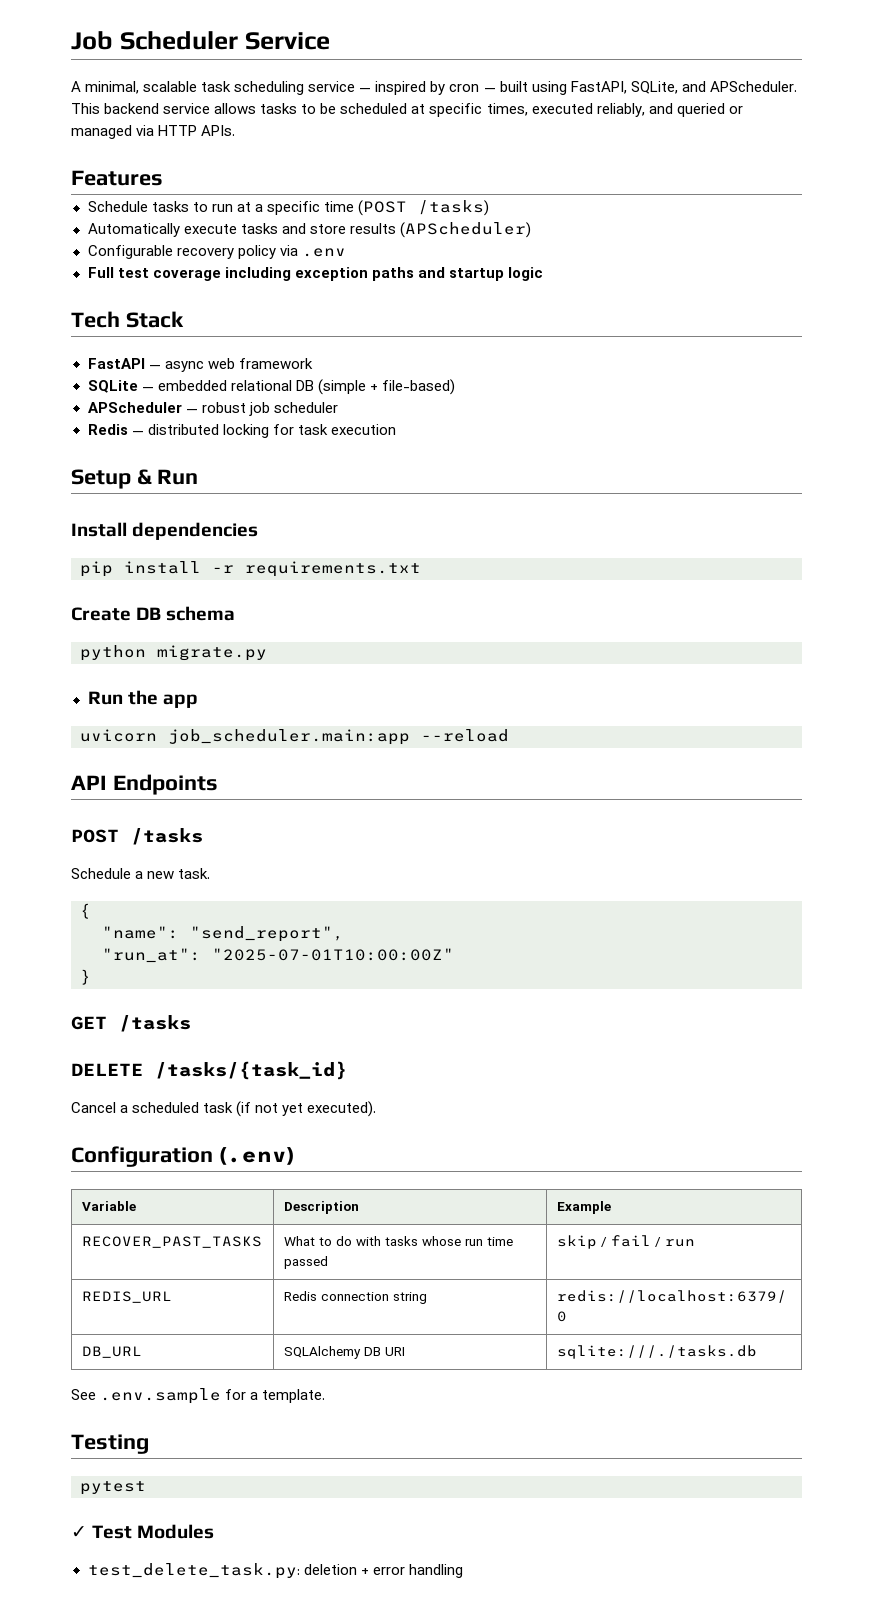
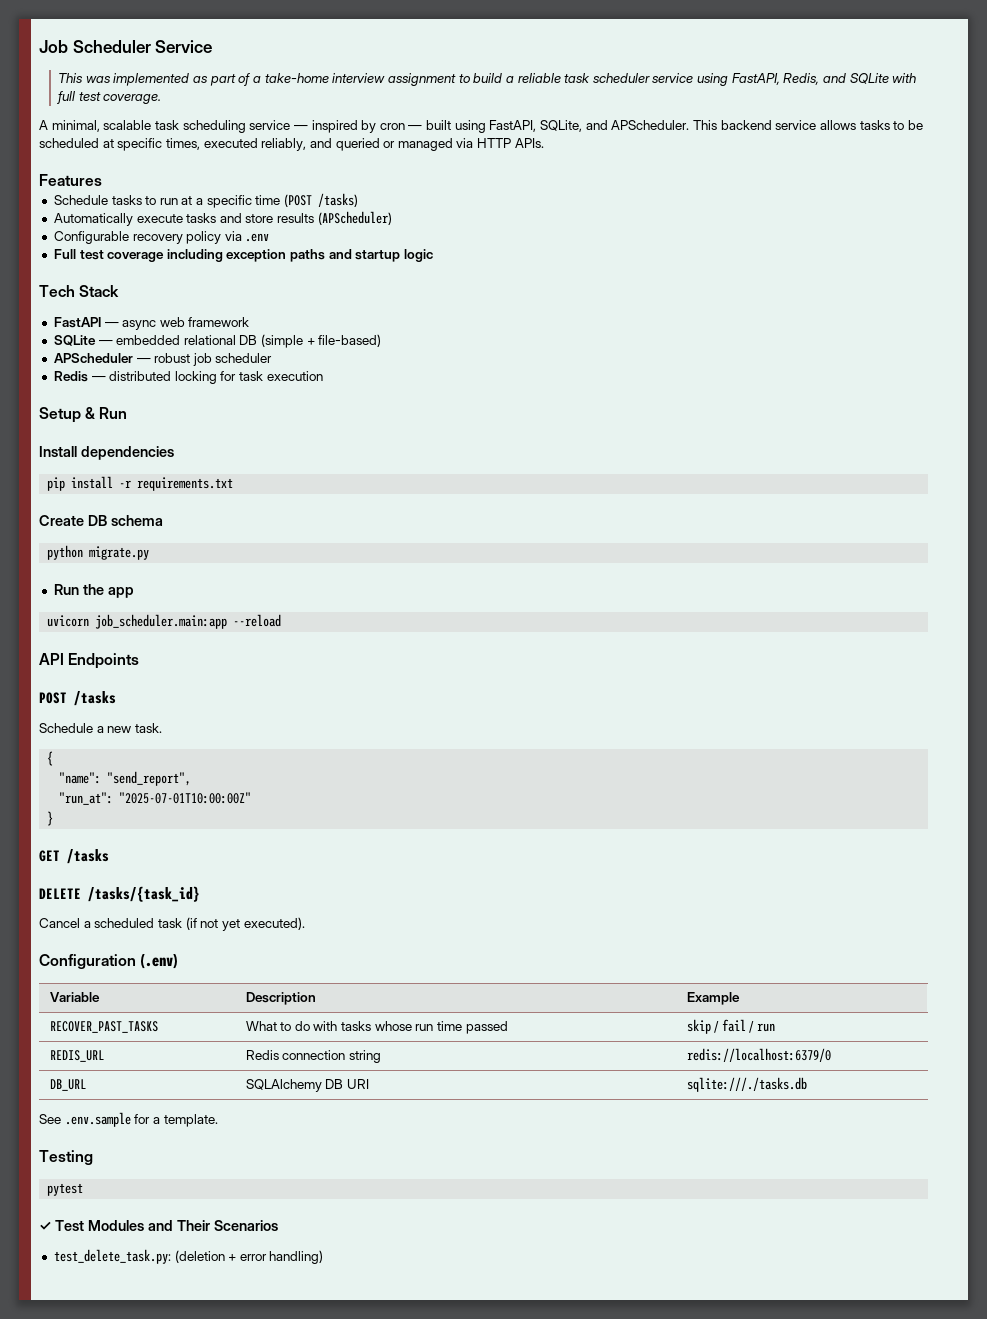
(330, 41) none -> [58,73,917,86] [57,91,162,104] // This was implemented as part of a take-home interview assignment to build a reliable task scheduler service using FastAPI, Redis, and SQLite with full test coverage.
(215, 1531) none -> [147,1220,278,1231] and Their Scenarios
[303,1564,357,1575] deletion -> [174,1250,225,1263] (deletion
[408,1564,463,1578] handling -> [269,1250,324,1264] handling)

